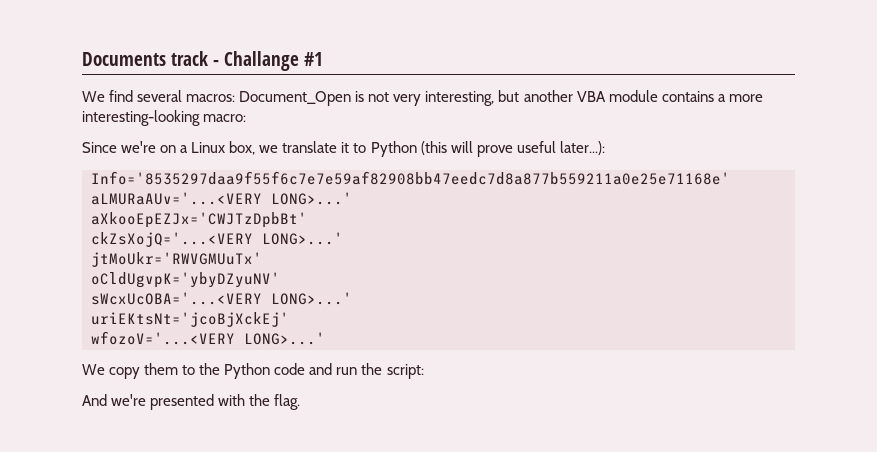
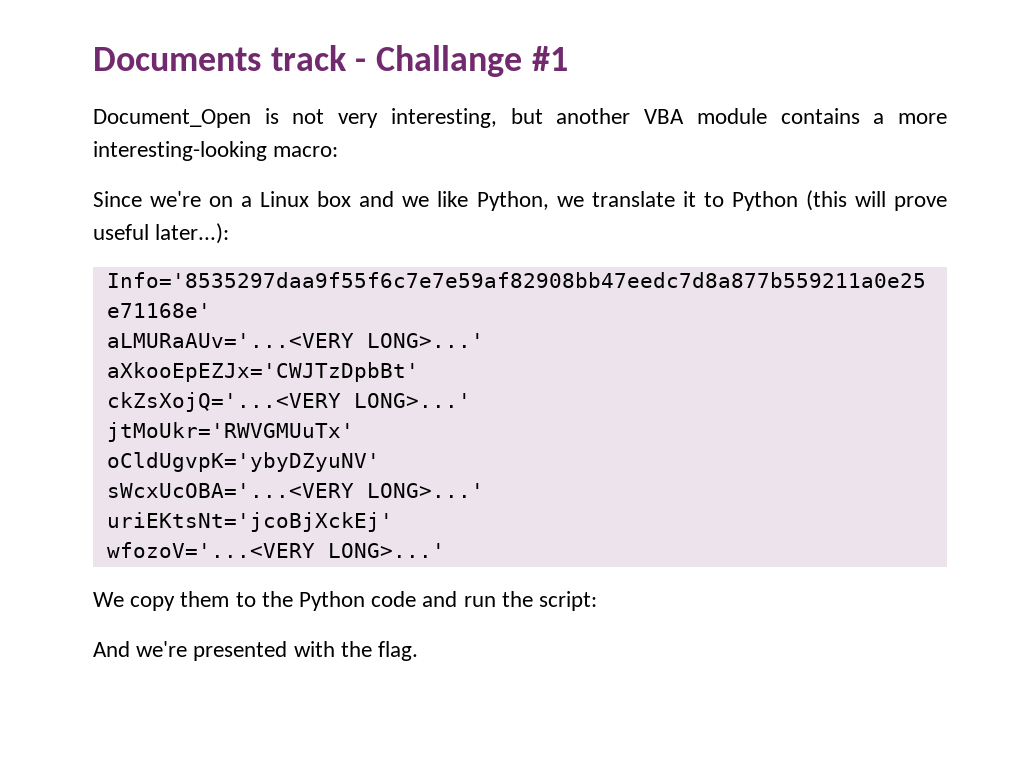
[82,90,236,102] We find several macros: -> (568, 58) none
[229,141,256,155] box, -> [317,191,549,211] box and we like Python,

